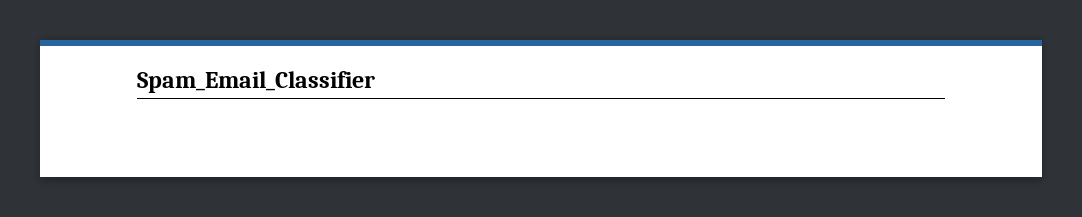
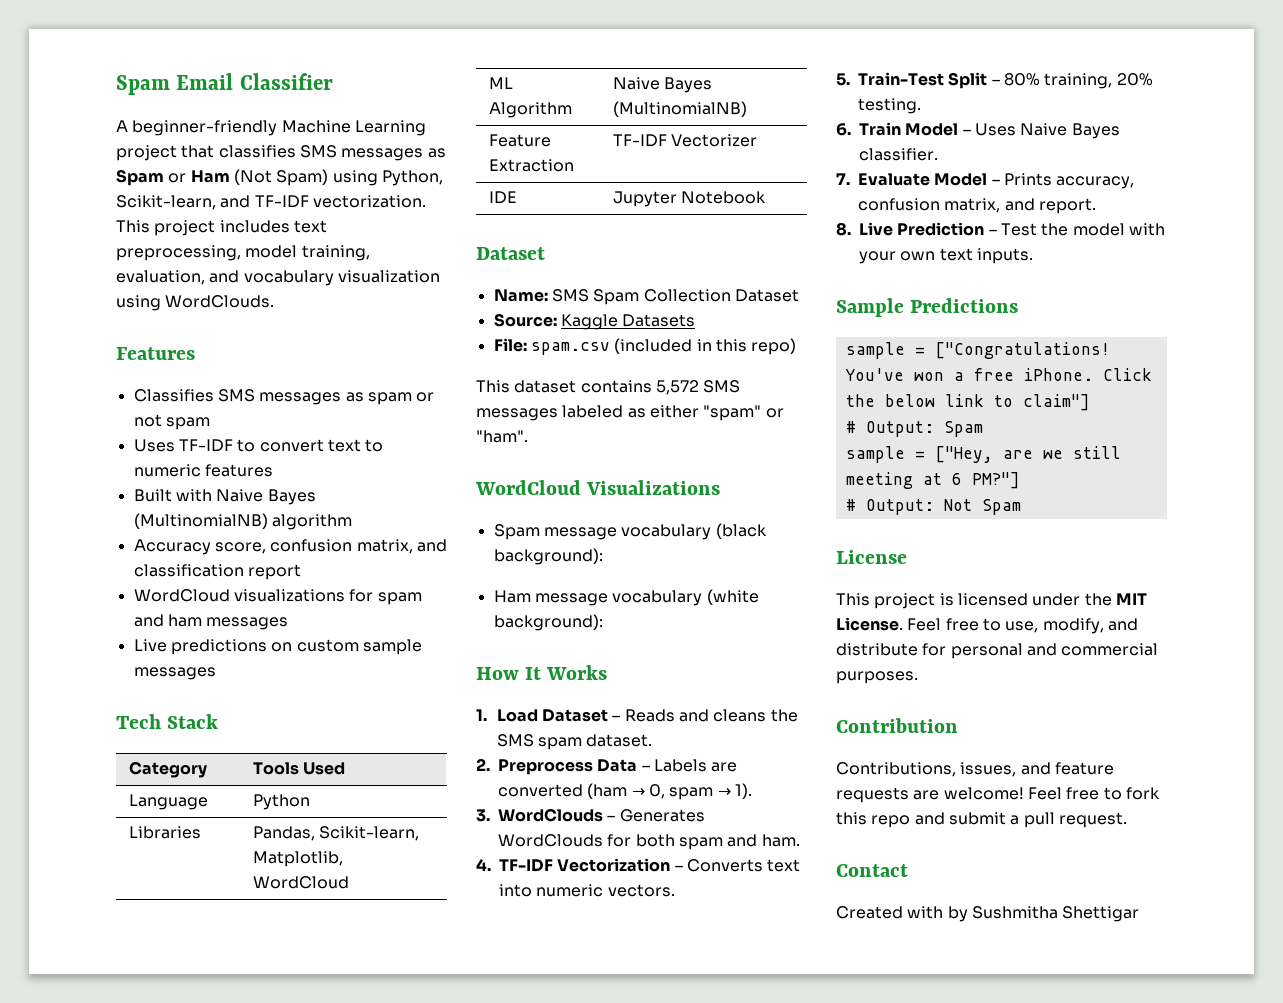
[137,71,375,93] Spam_Email_Classifier -> [116,73,333,95] [116,120,426,136] [116,145,446,161] [116,169,443,186] [116,195,426,210] [116,220,327,236] [116,245,370,261] [116,270,440,286] [116,295,275,311] [116,347,195,360] [133,389,435,405] [133,414,210,430] [133,439,384,452] [133,464,273,477] [133,489,316,505] [133,513,352,530] [133,539,447,555] [133,564,301,580] [133,589,422,605] [133,614,289,630] [133,639,422,655] [133,667,216,680] [116,714,219,729] [128,761,207,778] [252,762,346,775] [128,794,208,810] [252,794,310,810] [128,826,201,839] [252,826,420,841] [252,851,343,867] [252,876,349,889] [488,77,513,89] [488,102,572,118] [612,77,713,93] [612,101,747,117] [488,134,551,147] [488,159,574,172] [612,134,758,147] [488,191,517,204] [612,191,767,207] [476,247,545,260] [493,289,799,305] [493,313,696,330] [493,338,797,355] [476,380,741,395] [476,405,784,421] [476,430,528,443] [475,480,721,495] [493,523,767,540] [493,548,603,565] [493,589,759,606] [493,614,603,631] [476,665,608,680] [476,709,798,722] [496,734,653,750] [476,758,738,775] [498,783,752,800] [476,808,705,822] [498,834,800,850] [476,858,801,872] [499,884,675,897] [836,72,1153,89] [858,98,921,114] [836,122,1120,139] [859,148,938,161] [836,173,1135,189] [858,198,1096,214] [836,222,1165,236] [859,248,1033,264] [836,298,1019,317] [845,342,1110,359] [844,368,1152,381] [845,394,1090,411] [845,421,983,437] [845,446,1121,463] [845,472,1020,489] [845,499,1021,515] [836,550,907,564] [836,593,1147,609] [836,617,1138,634] [836,643,1159,659] [836,671,918,684] [836,718,958,733] [836,762,1114,777] [836,787,1160,803] [836,812,1127,828] [836,864,908,877] [836,906,1140,922] Spam Email Classifier // A beginner-friendly Machine Learning project that classifies SMS messages as Spam or Ham (Not Spam) using Python, Scikit-learn, and TF-IDF vectorization. This project includes text preprocessing, model training, evaluation, and vocabulary visualization using WordClouds. // Features // Classifies SMS messages as spam or not spam // Uses TF-IDF to convert text to numeric features // Built with Naive Bayes (MultinomialNB) algorithm // Accuracy score, confusion matrix, and classification report // WordCloud visualizations for spam and ham messages // Live predictions on custom sample messages // Tech Stack // Category | Tools Used // Language | Python // Libraries | Pandas, Scikit-learn, Matplotlib, WordCloud // ML Algorithm | Naive Bayes (MultinomialNB) // Feature Extraction | TF-IDF Vectorizer // IDE | Jupyter Notebook // Dataset // Name: SMS Spam Collection Dataset // Source: Kaggle Datasets // File: spam.csv (included in this repo) // This dataset contains 5,572 SMS messages labeled as either "spam" or "ham". // WordCloud Visualizations // Spam message vocabulary (black background): // Ham message vocabulary (white background): // How It Works // 1. Load Dataset – Reads and cleans the SMS spam dataset. // 2. Preprocess Data – Labels are converted (ham → 0, spam → 1). // 3. WordClouds – Generates WordClouds for both spam and ham. // 4. TF-IDF Vectorization – Converts text into numeric vectors. // 5. Train-Test Split – 80% training, 20% testing. // 6. Train Model – Uses Naive Bayes classifier. // 7. Evaluate Model – Prints accuracy, confusion matrix, and report. // 8. Live Prediction – Test the model with your own text inputs. // Sample Predictions // sample = ["Congratulations! You've won a free iPhone. Click the below link to claim"] // # Output: Spam // sample = ["Hey, are we still meeting at 6 PM?"] // # Output: Not Spam // License // This project is licensed under the MIT License. Feel free to use, modify, and distribute for personal and commercial purposes. // Contribution // Contributions, issues, and feature requests are welcome! Feel free to fork this repo and submit a pull request. // Contact // Created with by Sushmitha Shettigar

